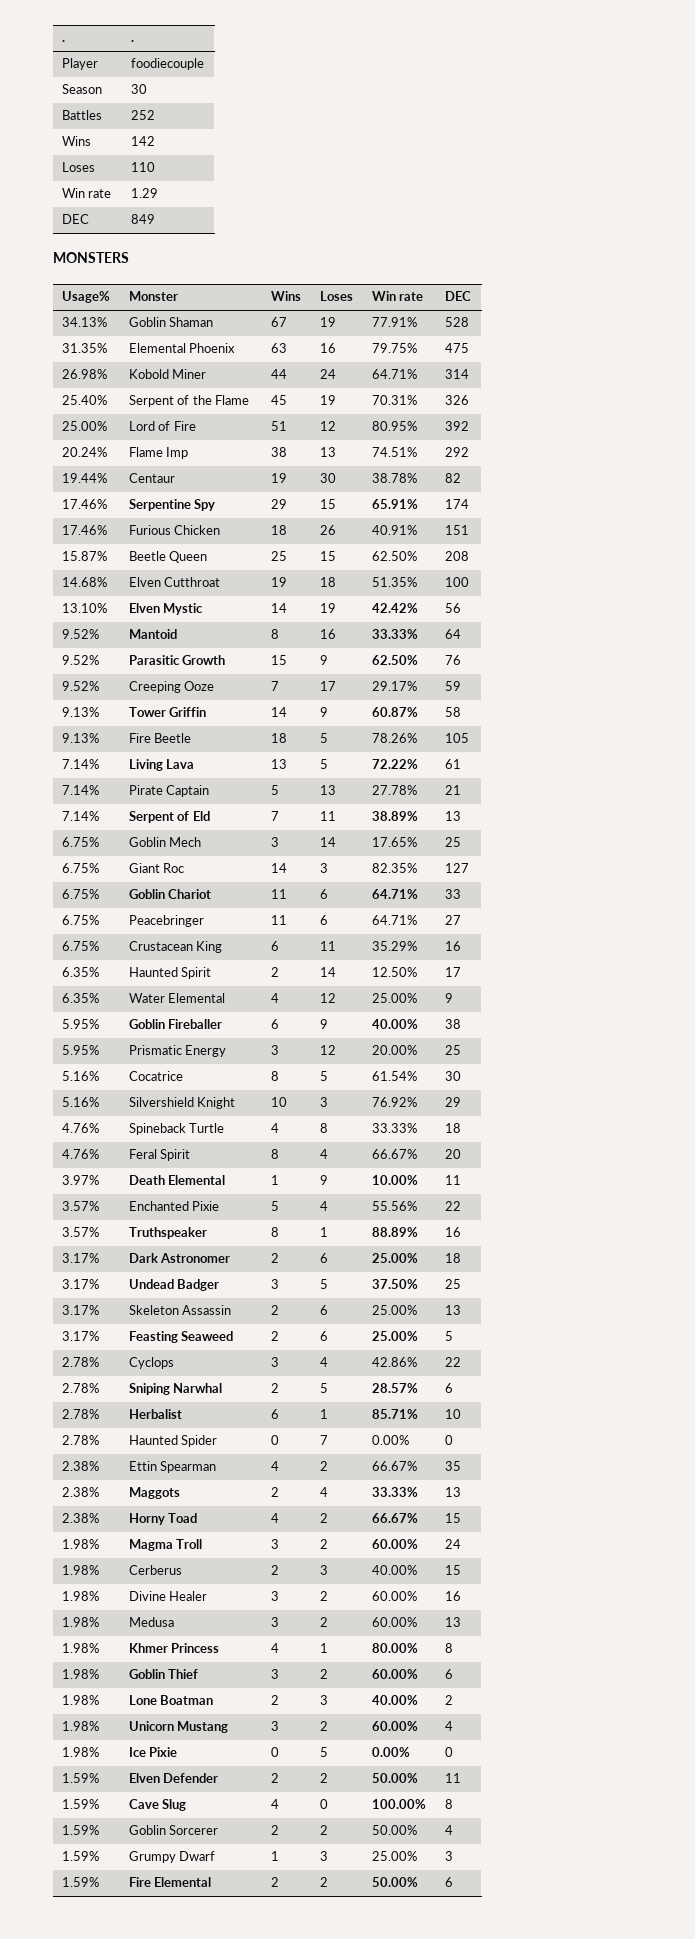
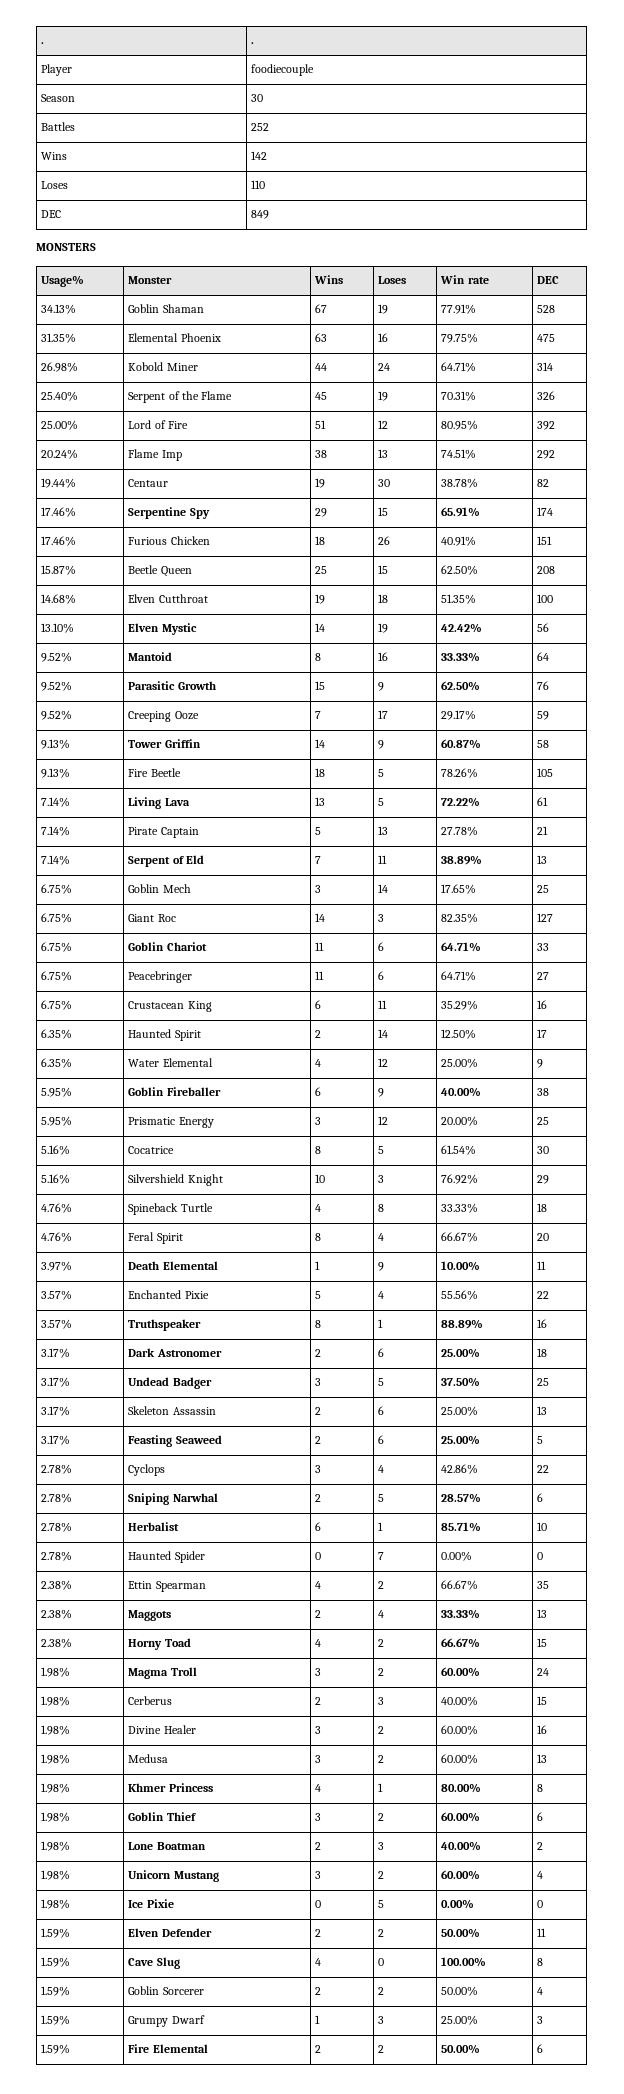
[62,188,112,198] [131,188,159,198] // Win rate | 1.29 -> (266, 184) none

